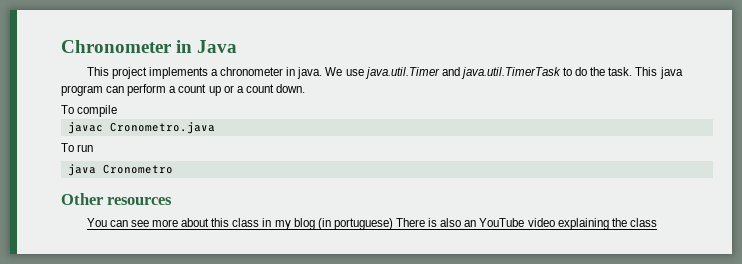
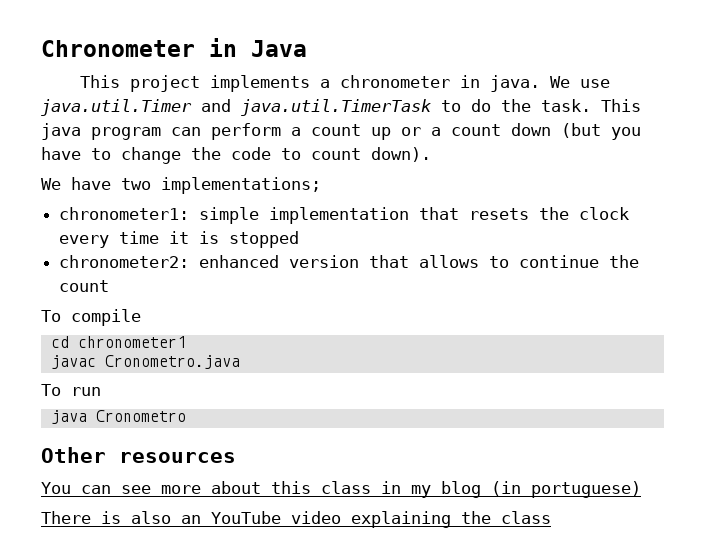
[275,84,305,93] down. -> [511,123,641,140] [41,147,431,164] [41,177,321,194] [59,207,630,224] [59,231,300,248] [59,255,640,268] [59,280,110,292] down (but you have to change the code to count down). // We have two implementations; // chronometer1: simple implementation that resets the clock every time it is stopped // chronometer2: enhanced version that allows to continue the count
(118, 111) none -> [50,336,186,348] // cd chronometer1
(393, 224) none -> (641, 489) //

